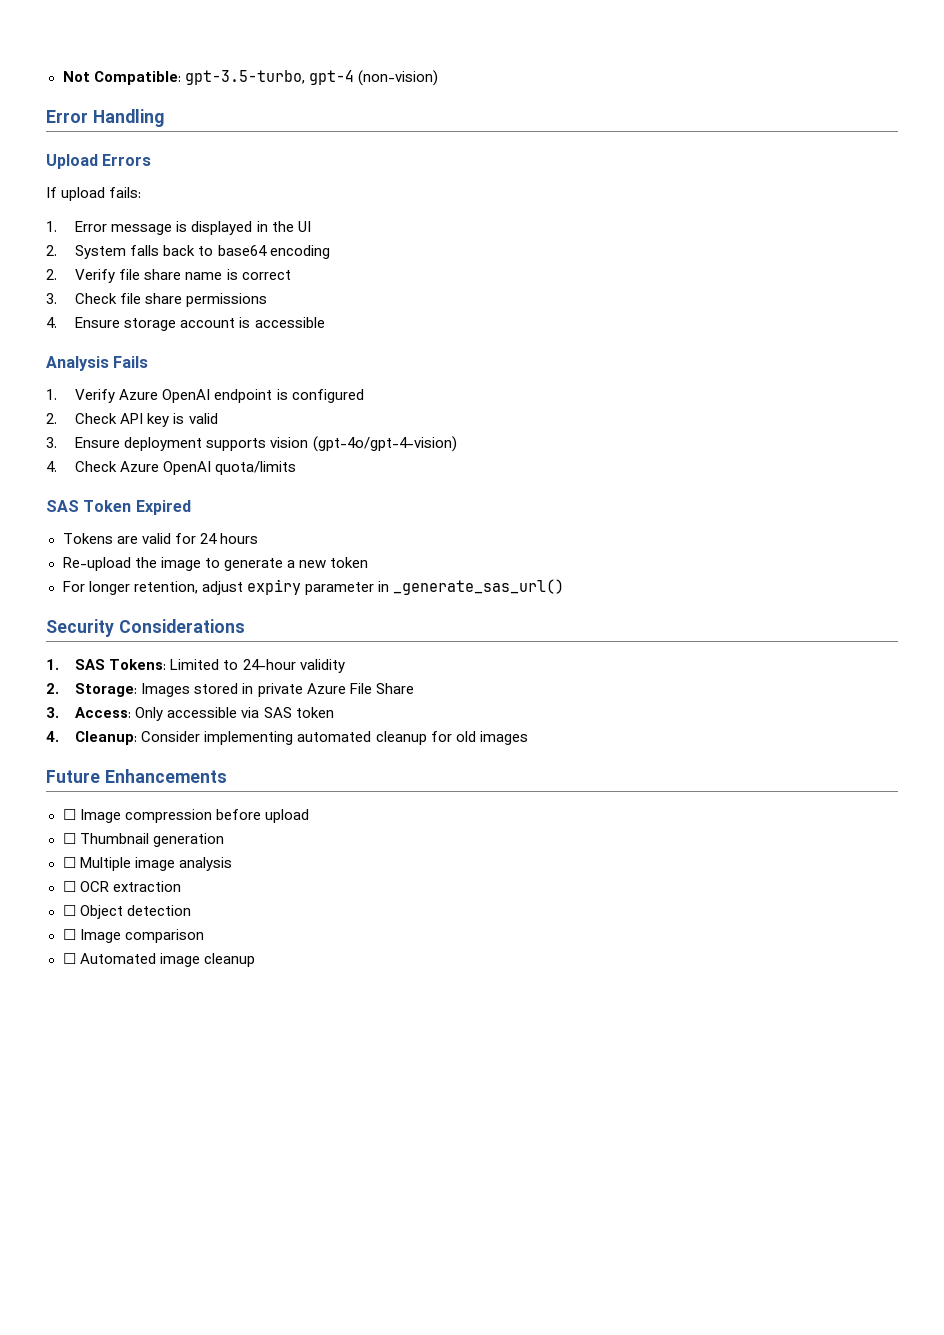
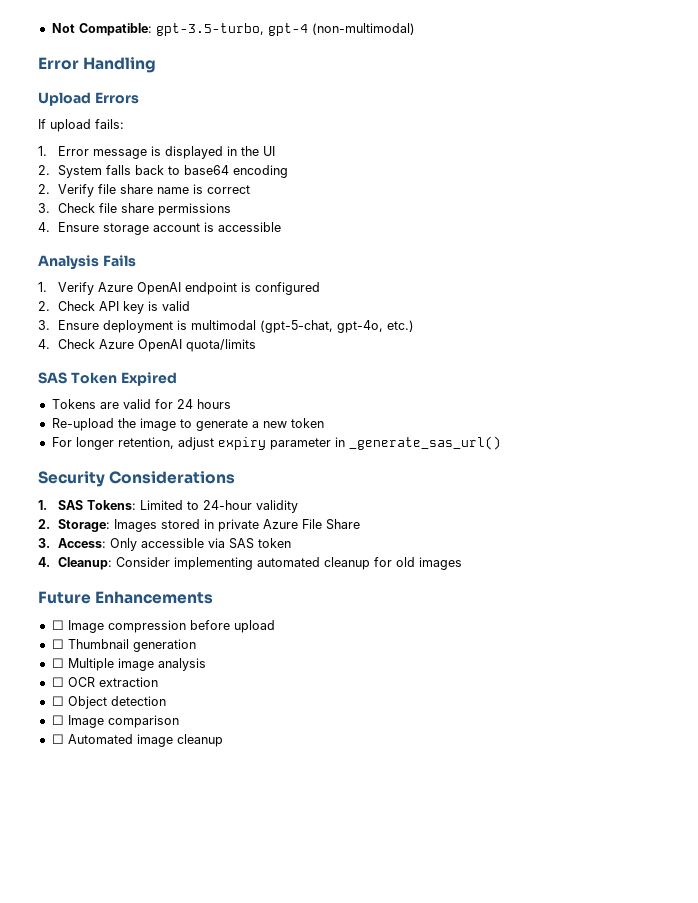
[357,70,438,86] (non-vision) -> [311,23,415,35] (non-multimodal)
[206,436,457,452] supports vision (gpt-4o/gpt-4-vision) -> [177,320,415,333] is multimodal (gpt-5-chat, gpt-4o, etc.)

